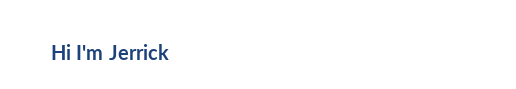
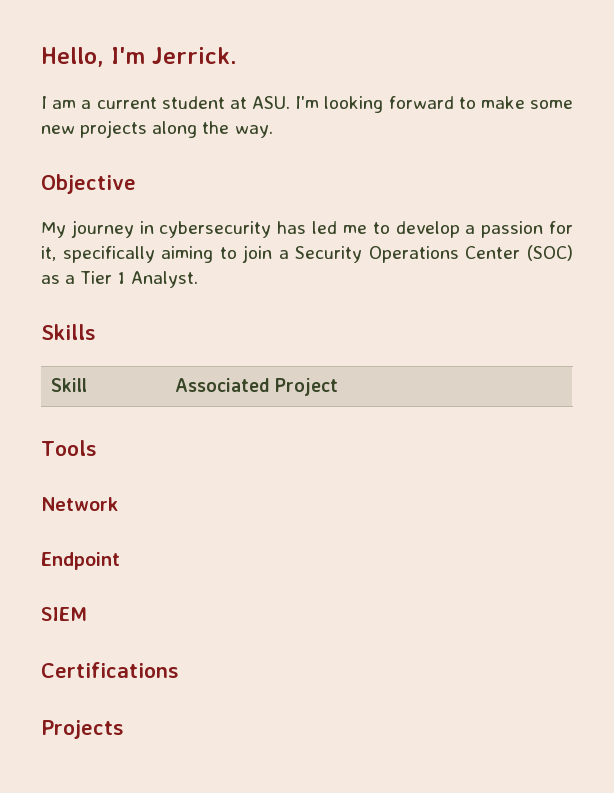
[51,44,169,60] Hi I'm Jerrick -> [41,47,237,67] [41,96,574,113] [41,120,273,138] [41,174,136,194] [41,220,573,238] [41,245,573,263] [41,271,198,288] [41,324,96,340] [51,378,88,392] [175,378,339,396] [41,440,97,456] [41,497,118,511] [41,552,120,570] [41,607,87,621] [41,662,179,678] [41,720,124,739] Hello, I'm Jerrick. // I am a current student at ASU. I'm looking forward to make some new projects along the way. // Objective // My journey in cybersecurity has led me to develop a passion for it, specifically aiming to join a Security Operations Center (SOC) as a Tier 1 Analyst. // Skills // Skill | Associated Project // Tools // Network // Endpoint // SIEM // Certifications // Projects

